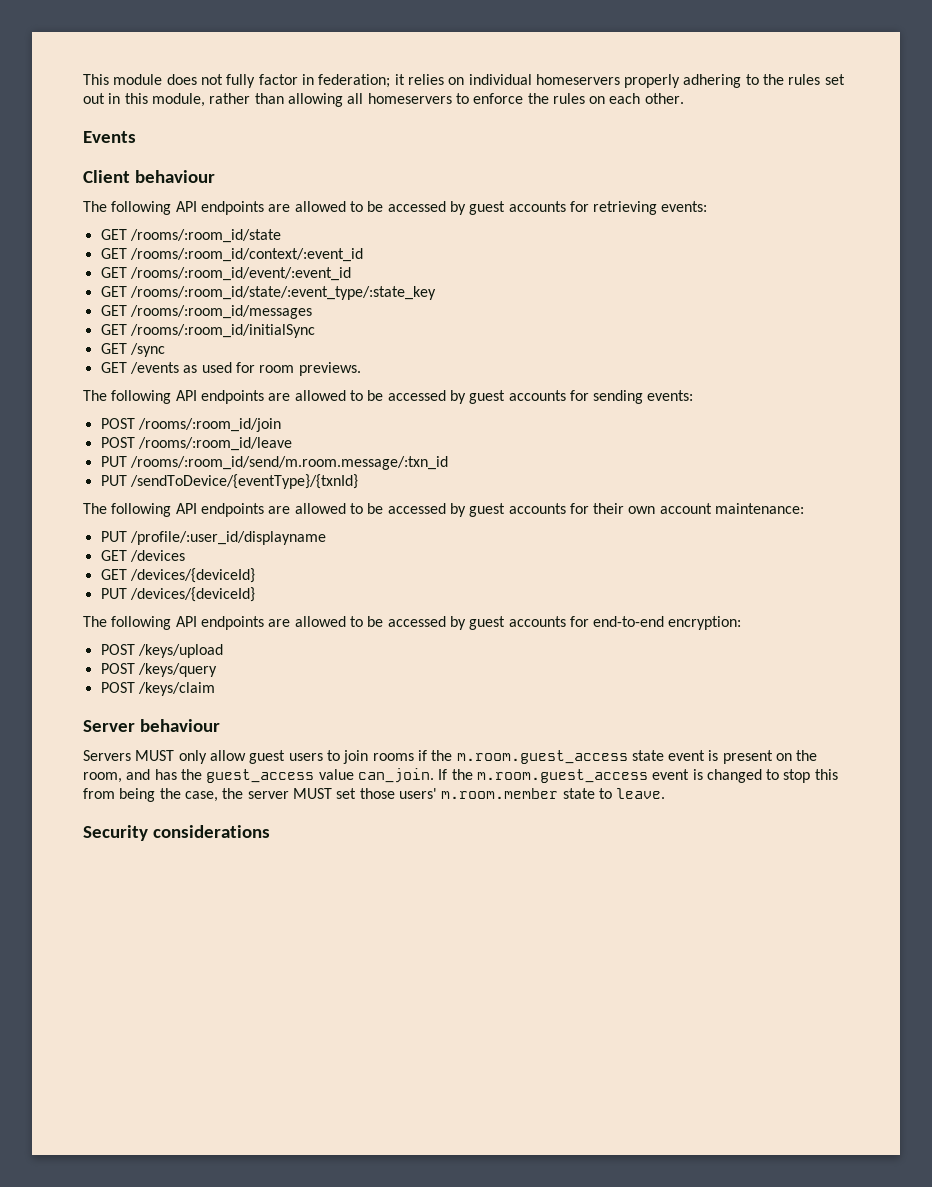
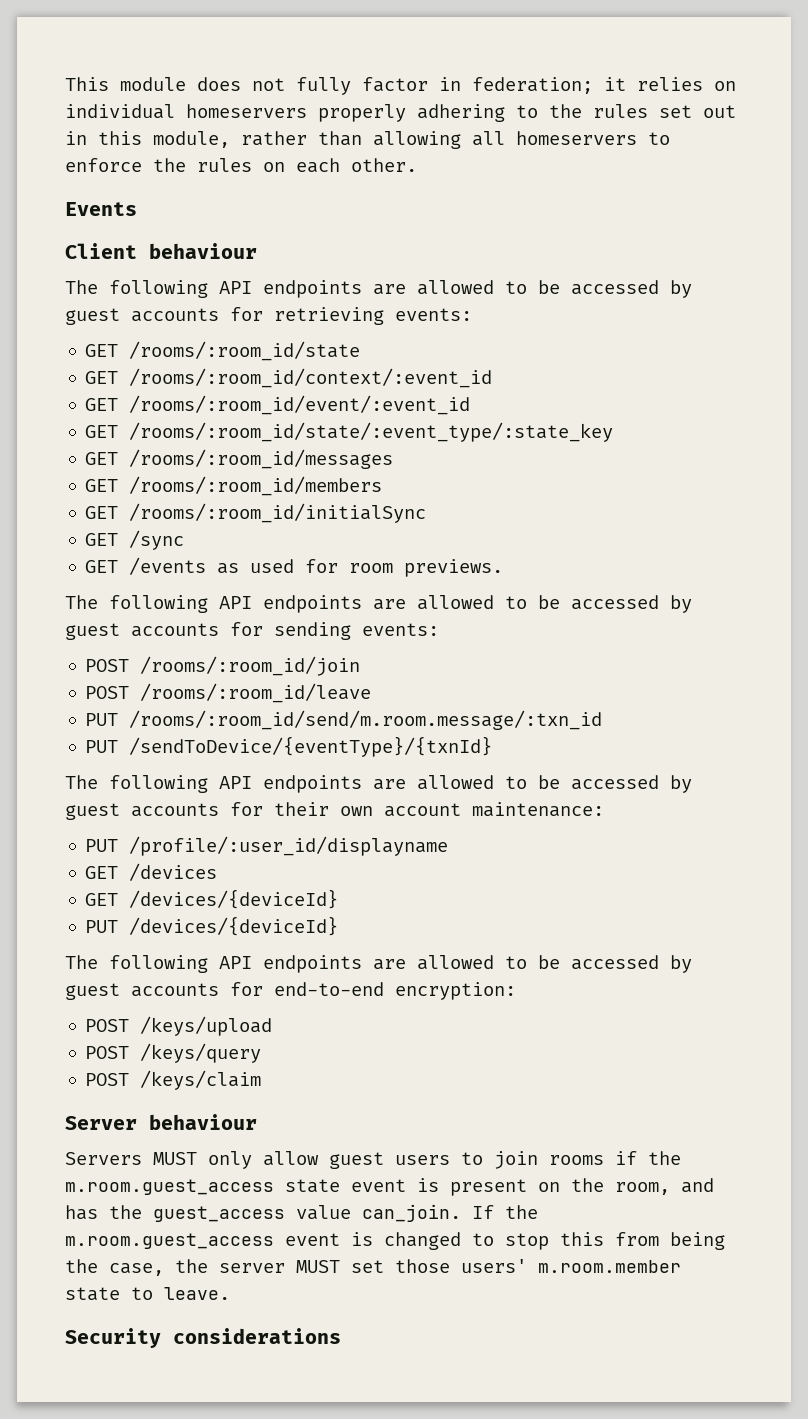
(312, 312) none -> [85,476,383,496] // GET /rooms/:room_id/members

